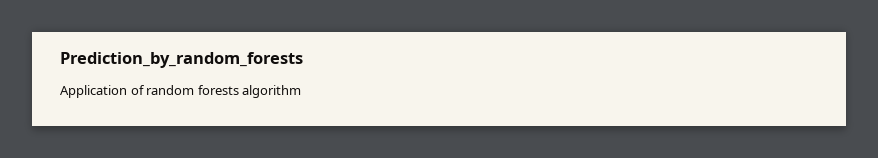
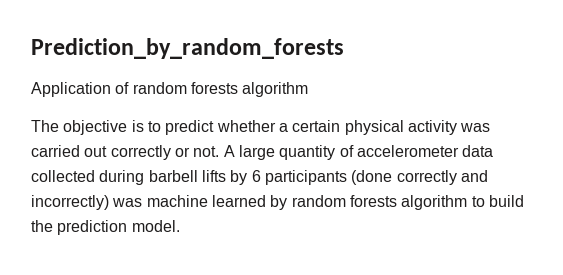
(302, 91) none -> [31,120,491,135] [31,145,494,160] [31,170,488,185] [31,195,524,210] [31,220,180,235] // The objective is to predict whether a certain physical activity was carried out correctly or not. A large quantity of accelerometer data collected during barbell lifts by 6 participants (done correctly and incorrectly) was machine learned by random forests algorithm to build the prediction model.

